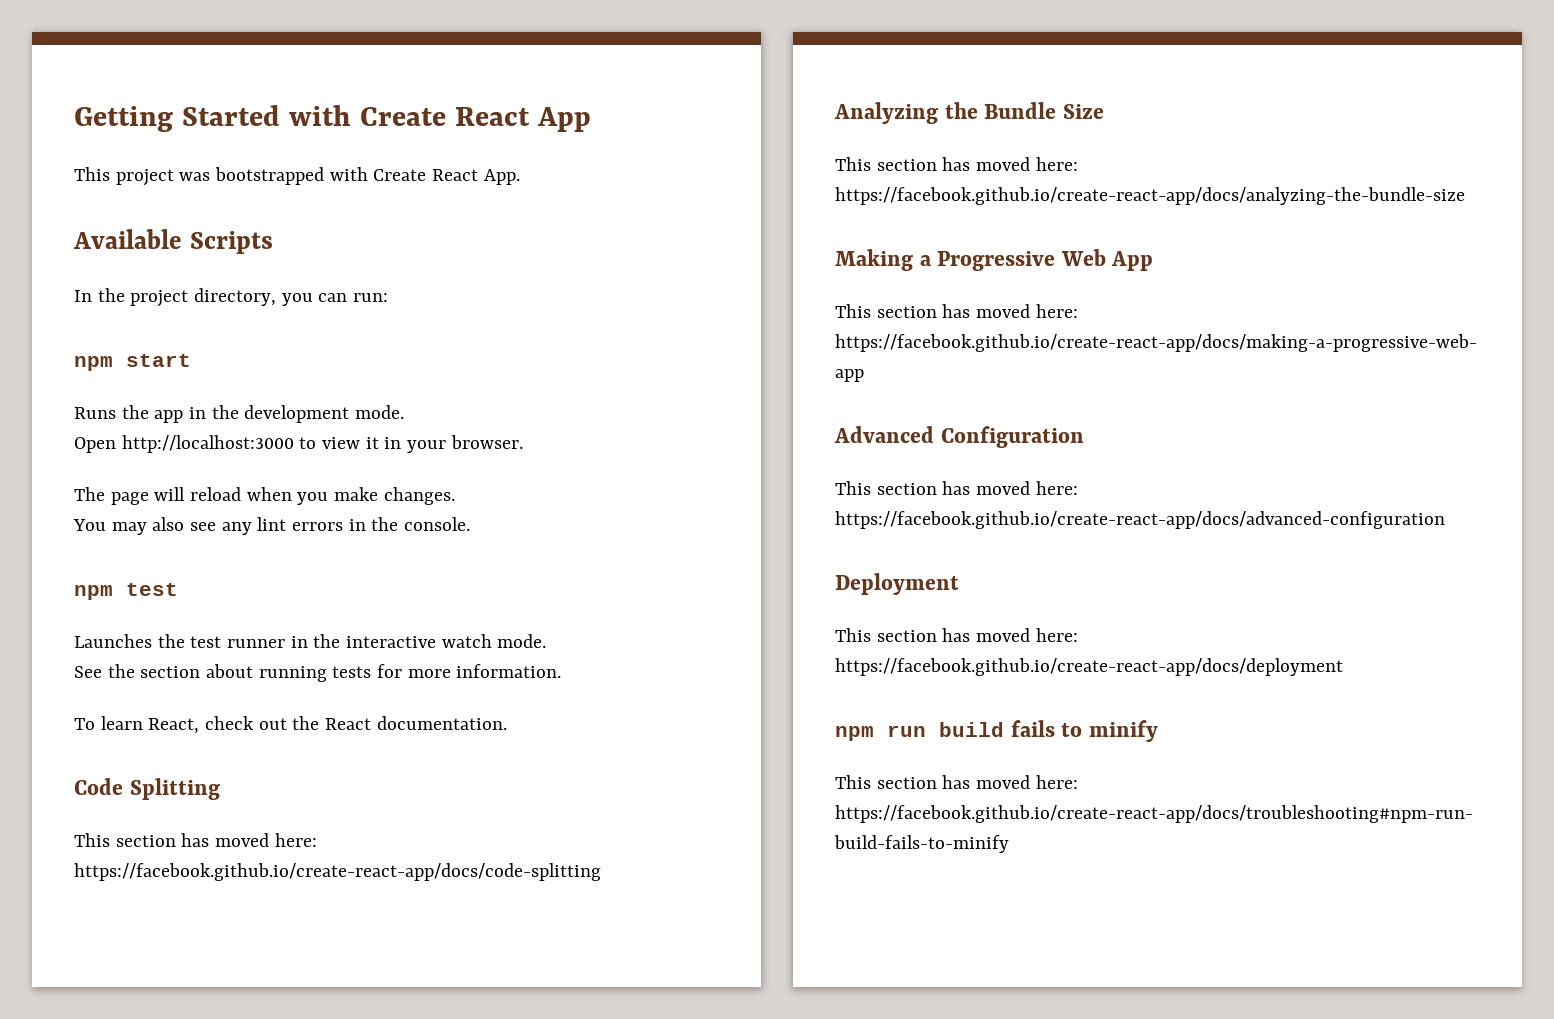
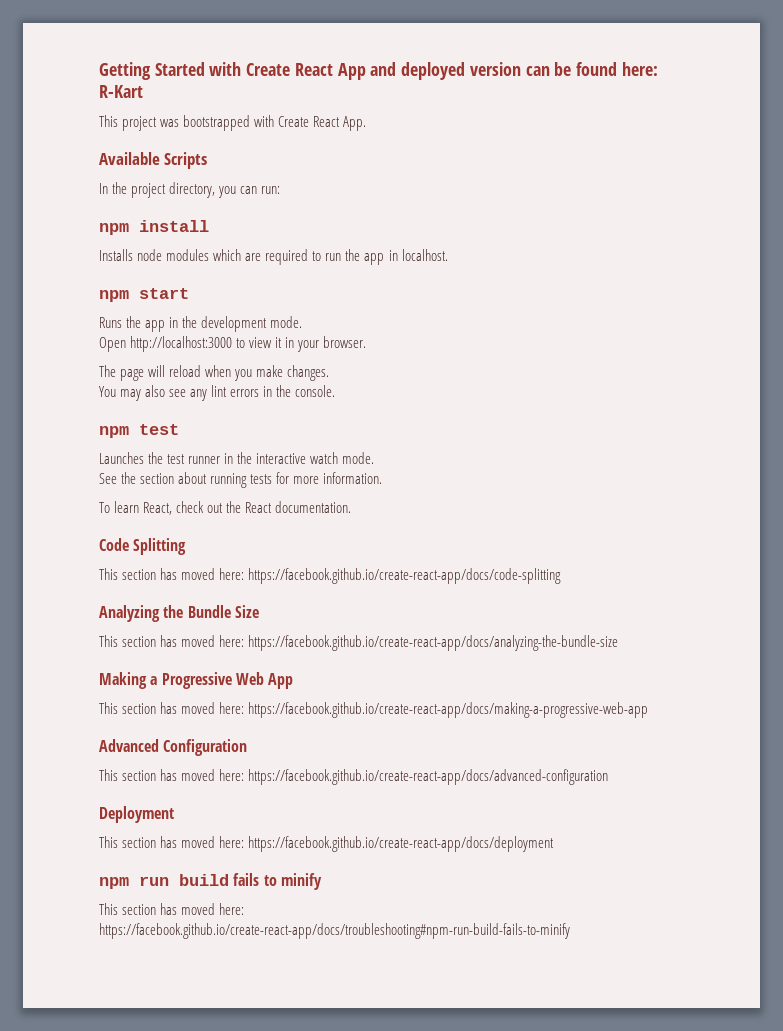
(591, 119) none -> [370,62,658,80] [99,85,143,98] and deployed version can be found here: R-Kart
(389, 297) none -> [99,220,209,235] [99,249,448,265] // npm install // Installs node modules which are required to run the app in localhost.

